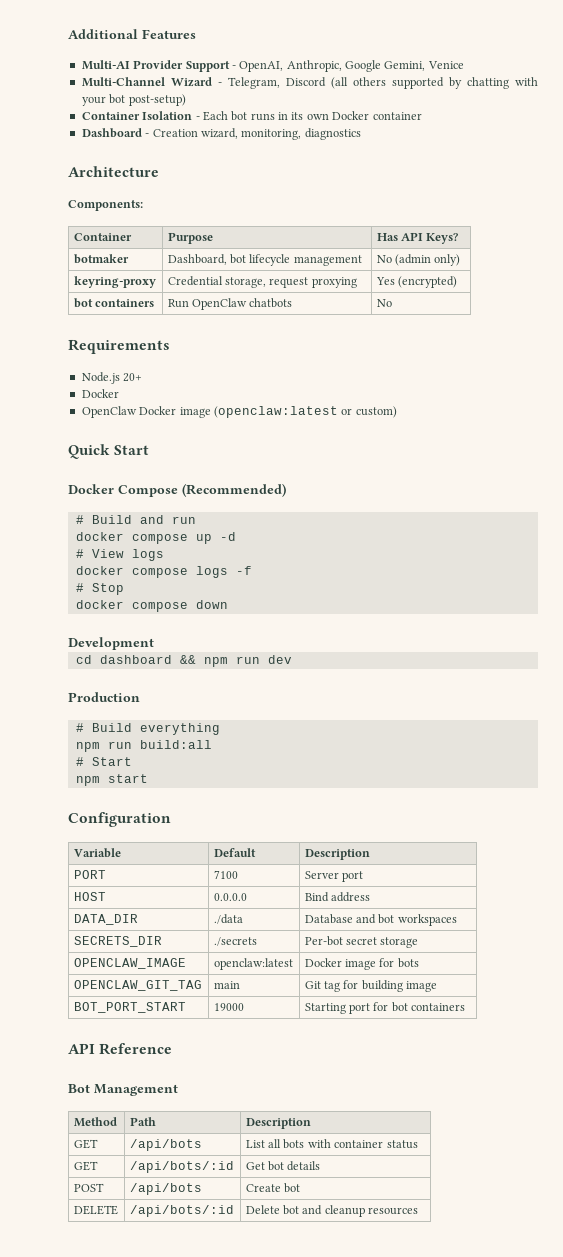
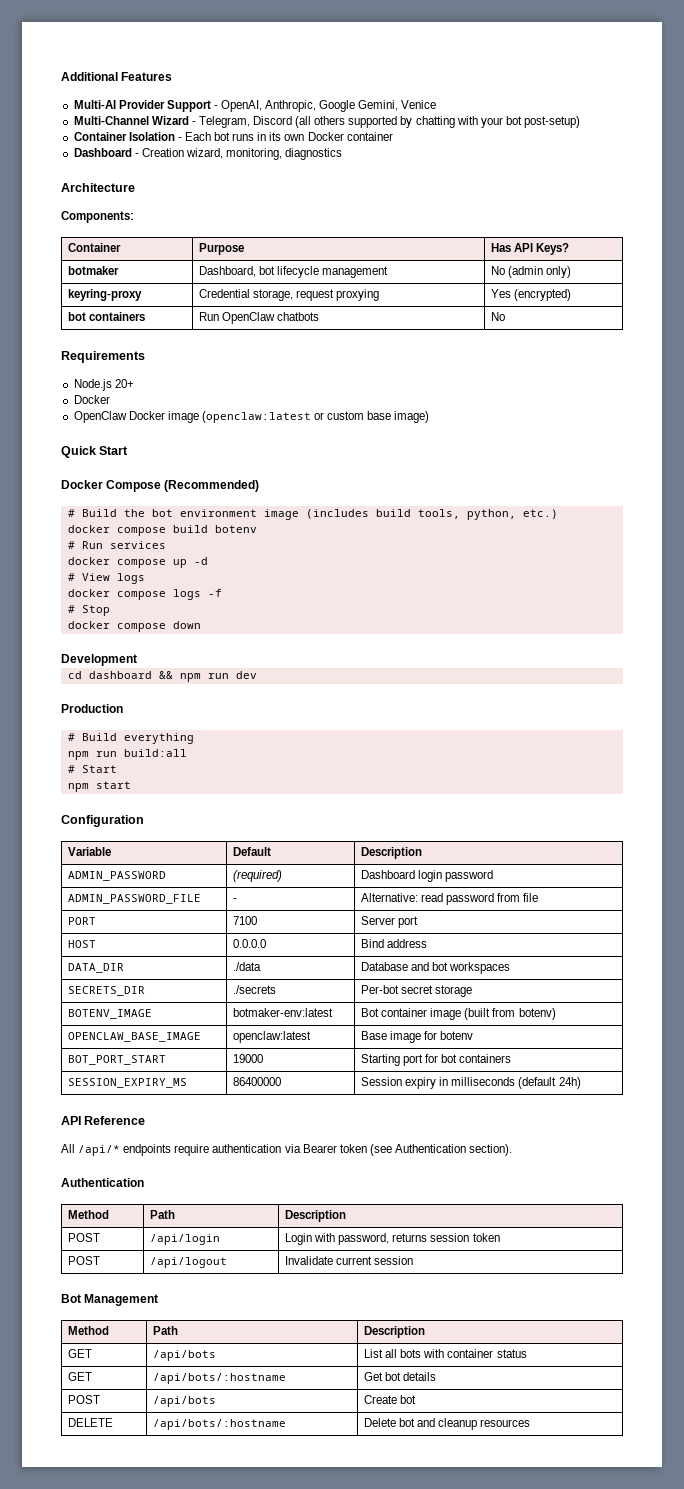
[355,406,397,418] custom) -> [327,411,430,423] custom base image)
[139,515,196,524] and run -> [123,509,558,520] [67,525,257,536] [67,541,166,549] the bot environment image (includes build tools, python, etc.) // docker compose build botenv // # Run services
(370, 854) none -> [68,871,167,881] [233,870,283,882] [361,870,494,882] [68,894,202,904] [233,898,238,902] [361,893,539,905] // ADMIN_PASSWORD | (required) | Dashboard login password // ADMIN_PASSWORD_FILE | - | Alternative: read password from file
[73,958,186,969] OPENCLAW_IMAGE -> [68,1009,153,1019] [233,1008,334,1017] [361,1008,556,1020] [68,1032,202,1042] BOTENV_IMAGE | botmaker-env:latest | Bot container image (built from botenv) // OPENCLAW_BASE_IMAGE
[304,958,342,967] Docker -> [361,1031,388,1040] Base
[397,958,419,968] [73,980,202,991] [213,981,240,989] [304,980,438,992] bots // OPENCLAW_GIT_TAG | main | Git tag for building image -> [440,1031,474,1040] botenv
[68,1043,173,1055] // API Reference -> [68,1078,188,1088] [233,1077,282,1086] [361,1077,581,1089] [61,1116,146,1125] [61,1144,513,1156] [61,1178,144,1187] [68,1210,110,1219] [150,1210,176,1219] [285,1210,347,1222] [68,1233,101,1242] [150,1234,221,1245] [285,1233,500,1245] [68,1256,101,1265] [150,1257,228,1268] [285,1256,414,1265] // SESSION_EXPIRY_MS | 86400000 | Session expiry in milliseconds (default 24h) // API Reference // All /api/* endpoints require authentication via Bearer token (see Authentication section). // Authentication // Method | Path | Description // POST | /api/login | Login with password, returns session token // POST | /api/logout | Invalidate current session
[129,1161,234,1173] /api/bots/:id -> [153,1373,287,1384] /api/bots/:hostname
[129,1205,234,1217] /api/bots/:id -> [153,1419,287,1430] /api/bots/:hostname

